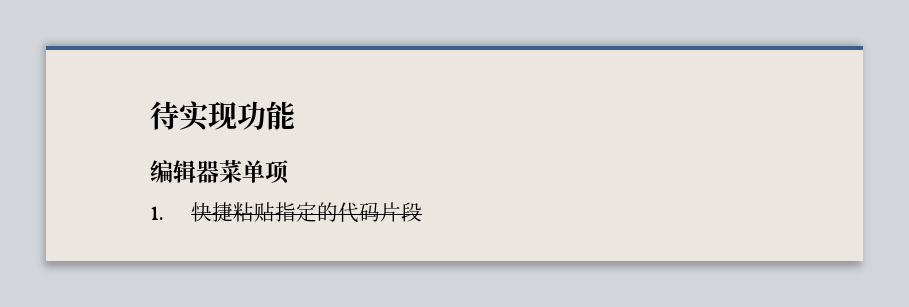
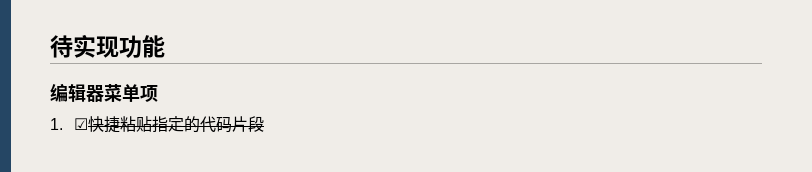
(163, 213) none -> [74,118,89,130] ☑

